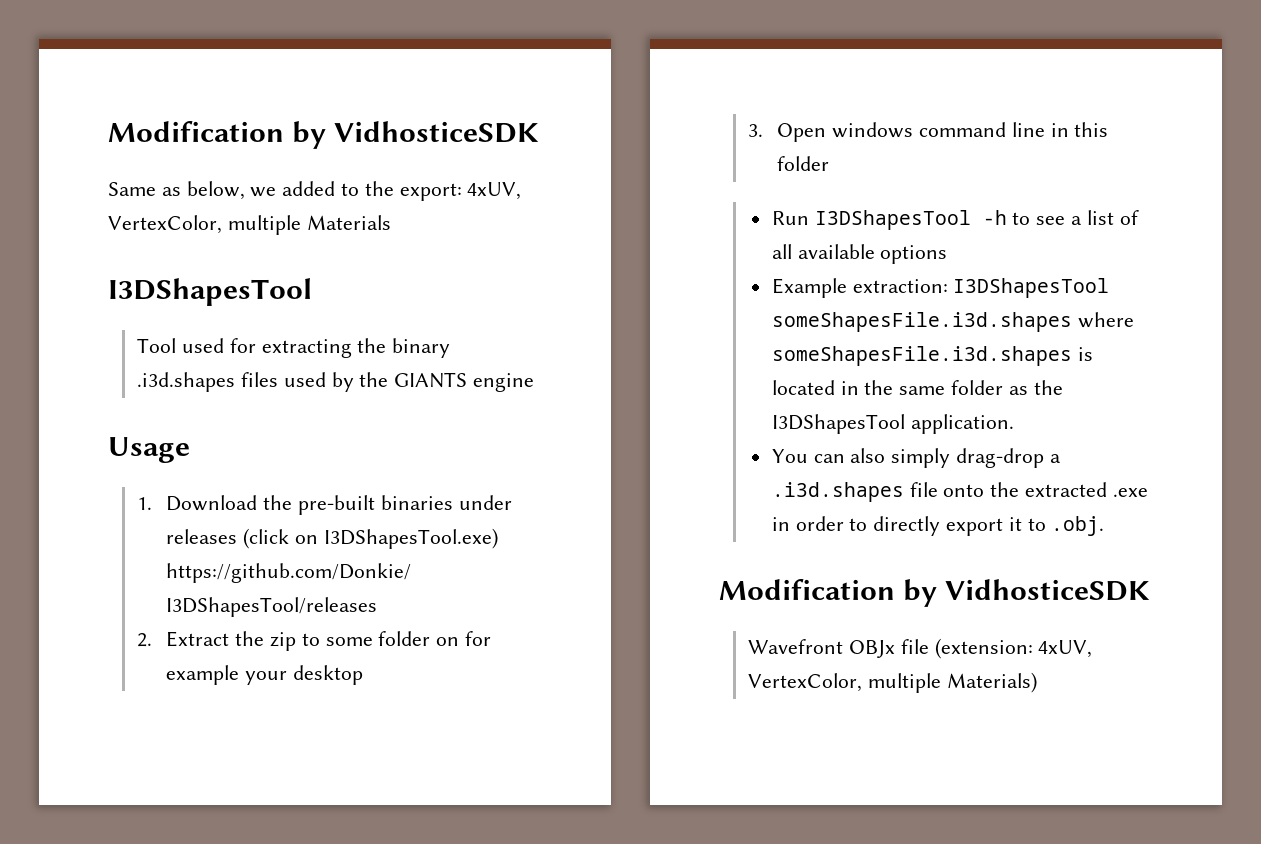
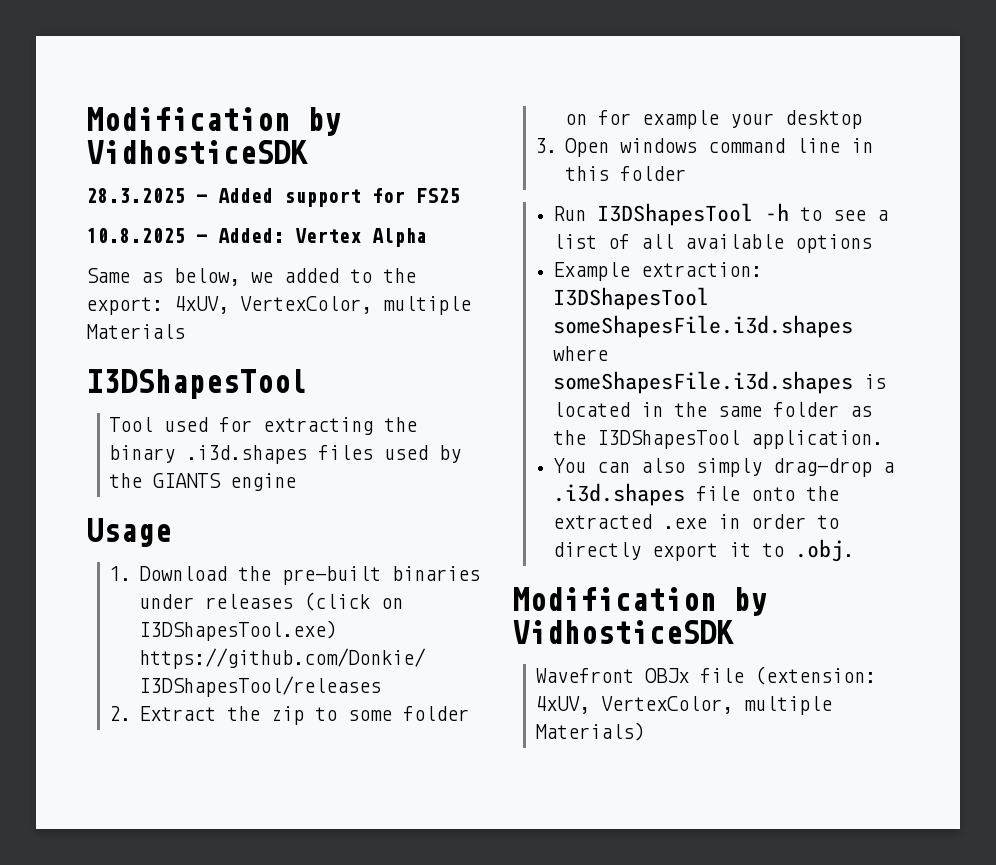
[108,121,540,149] Modification by VidhosticeSDK -> [86,107,341,136] [86,140,308,164] [86,188,460,207] [86,228,427,247] Modification by VidhosticeSDK // 28.3.2025 - Added support for FS25 // 10.8.2025 - Added: Vertex Alpha

